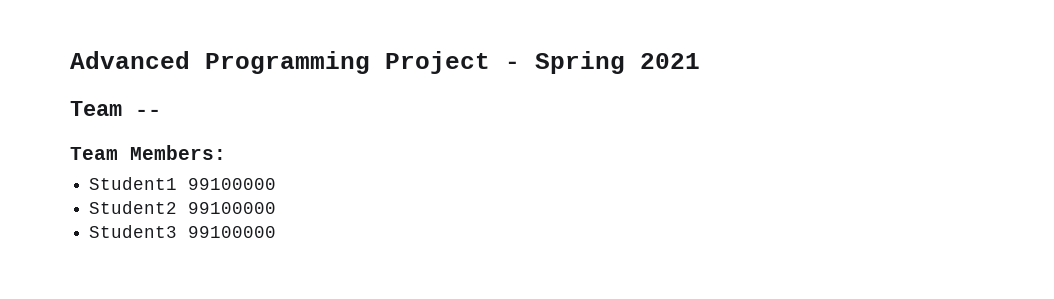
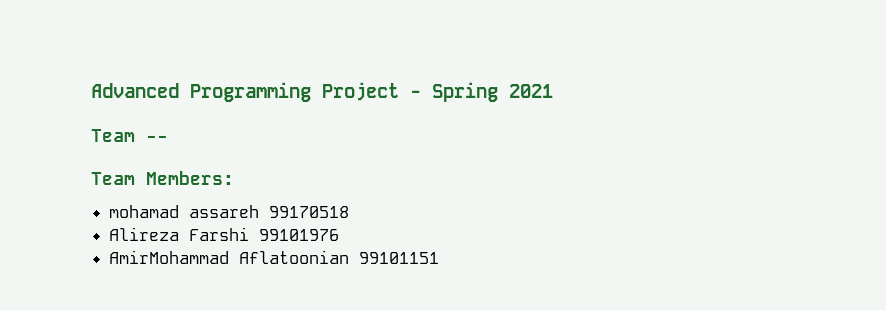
[89,177,277,190] [89,201,277,214] [89,225,277,238] Student1 99100000 // Student2 99100000 // Student3 99100000 -> [109,205,350,218] [109,227,340,241] [109,250,440,264] mohamad assareh 99170518 // Alireza Farshi 99101976 // AmirMohammad Aflatoonian 99101151

